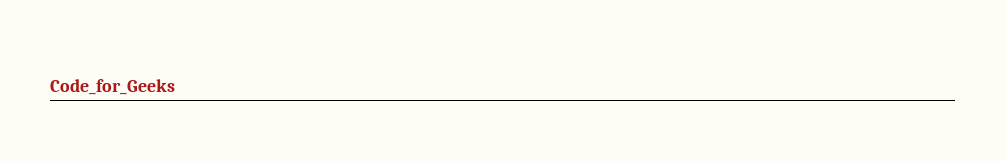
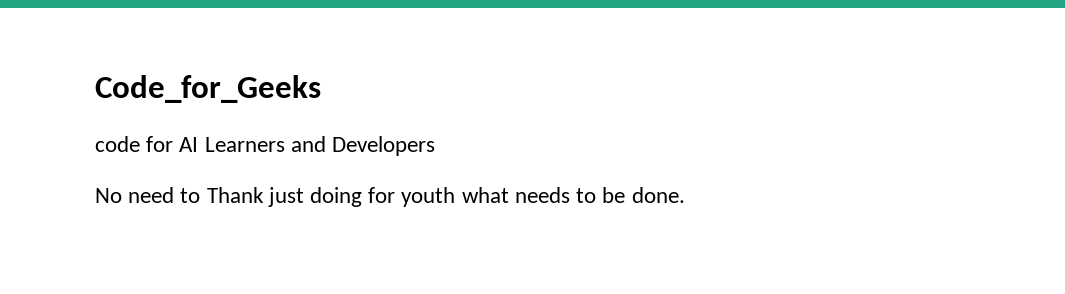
(175, 87) none -> [95,136,436,156] [95,187,685,207] // code for AI Learners and Developers // No need to Thank just doing for youth what needs to be done.

